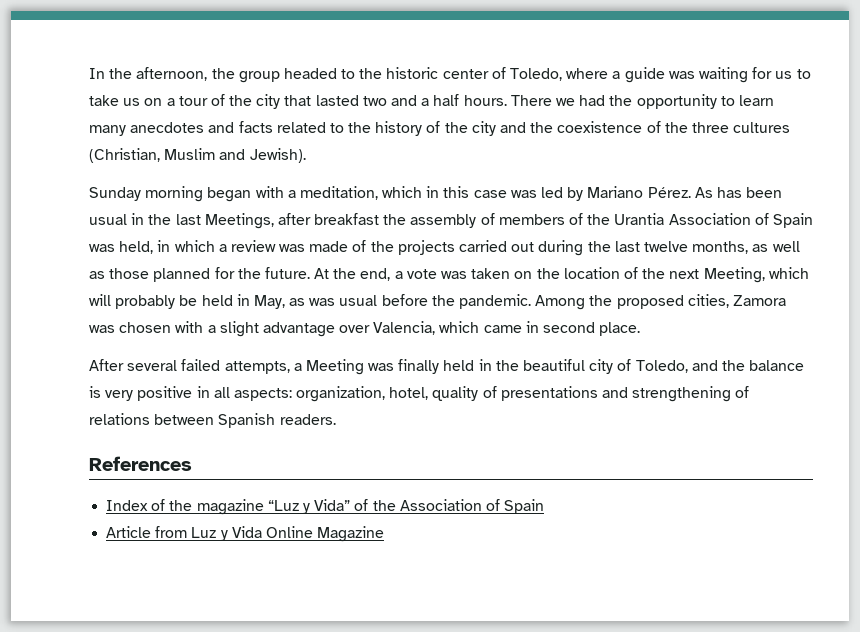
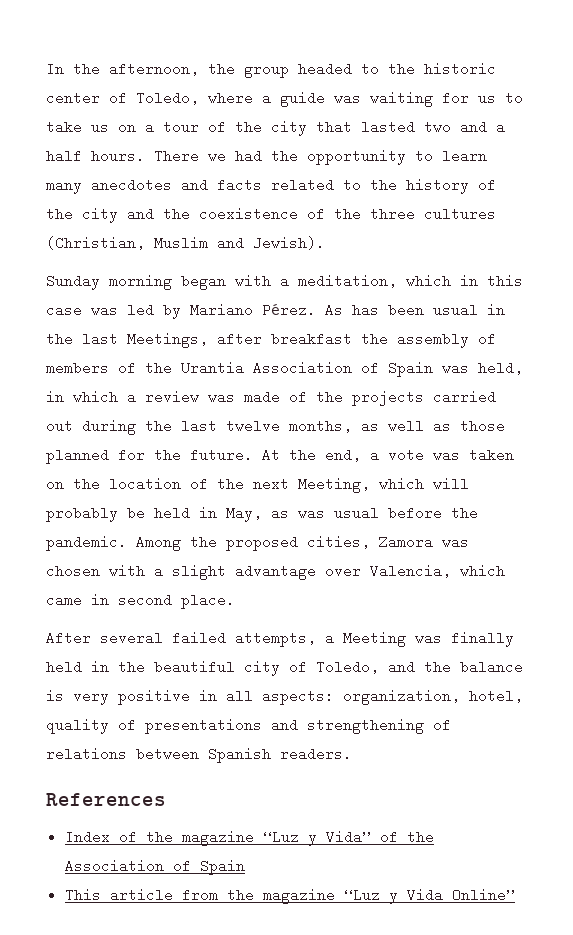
[106,526,385,542] Article from Luz y Vida Online Magazine -> [64,888,515,904] This article from the magazine “Luz y Vida Online”

